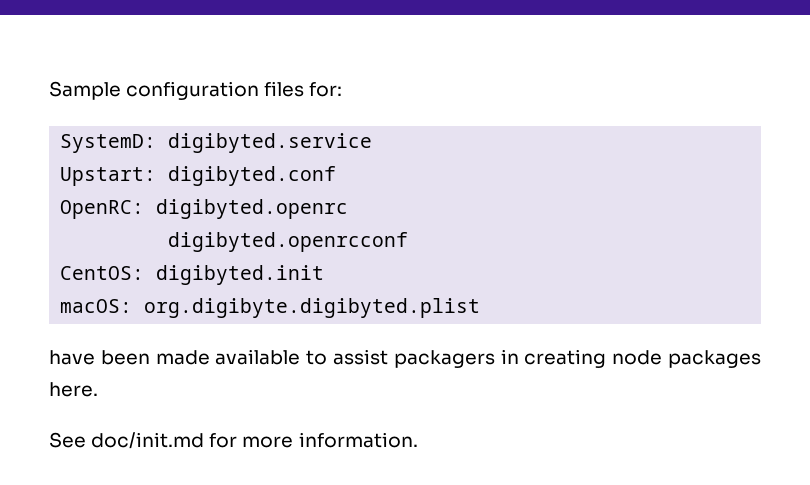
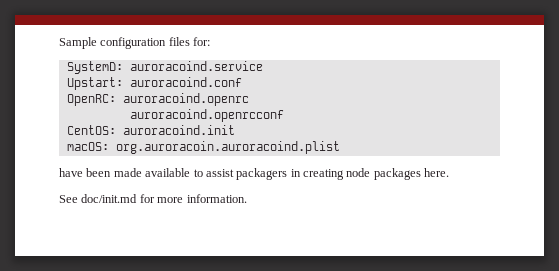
[168,133,373,153] digibyted.service -> [129,61,263,71] auroracoind.service
[168,166,337,186] digibyted.conf -> [129,77,242,87] auroracoind.conf
[156,199,349,219] [168,232,409,252] digibyted.openrc // digibyted.openrcconf -> [122,93,249,106] [129,109,284,122] auroracoind.openrc // auroracoind.openrcconf
[156,265,325,285] digibyted.init -> [122,125,235,135] auroracoind.init
[144,298,481,318] org.digibyte.digibyted.plist -> [115,141,340,154] org.auroracoin.auroracoind.plist

